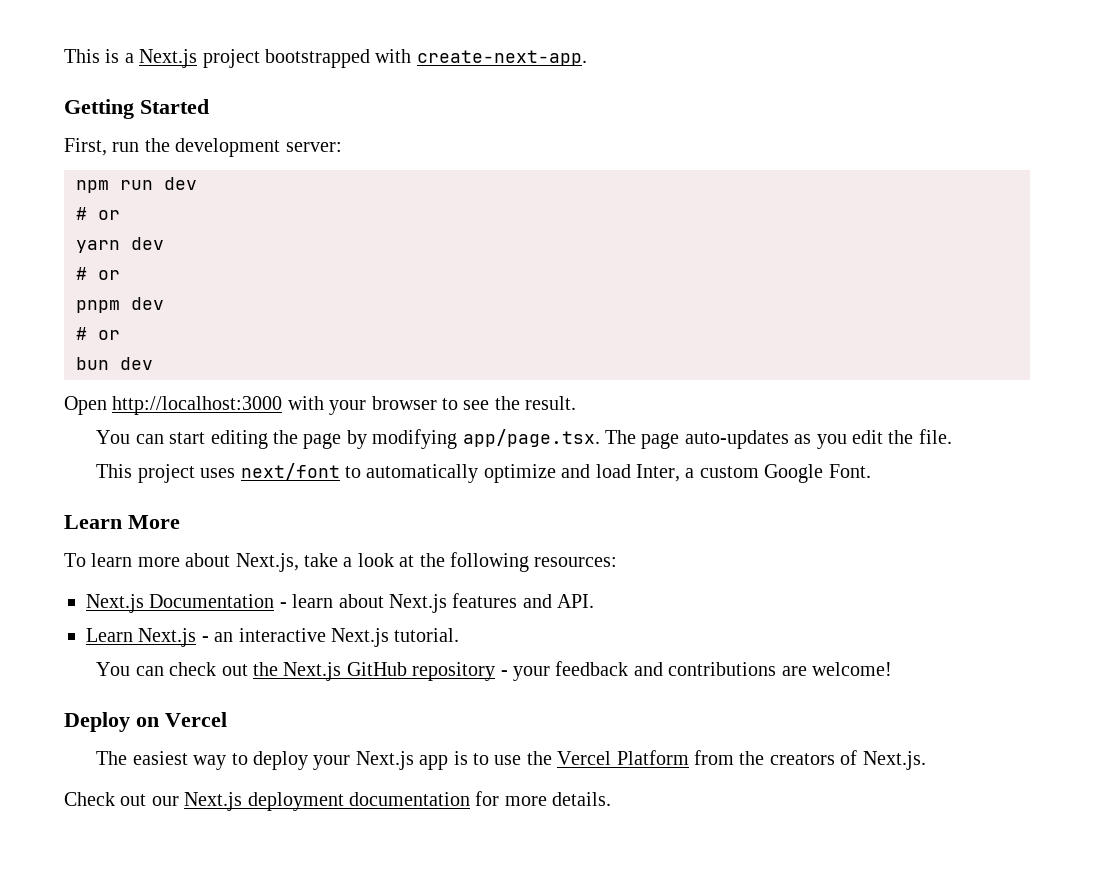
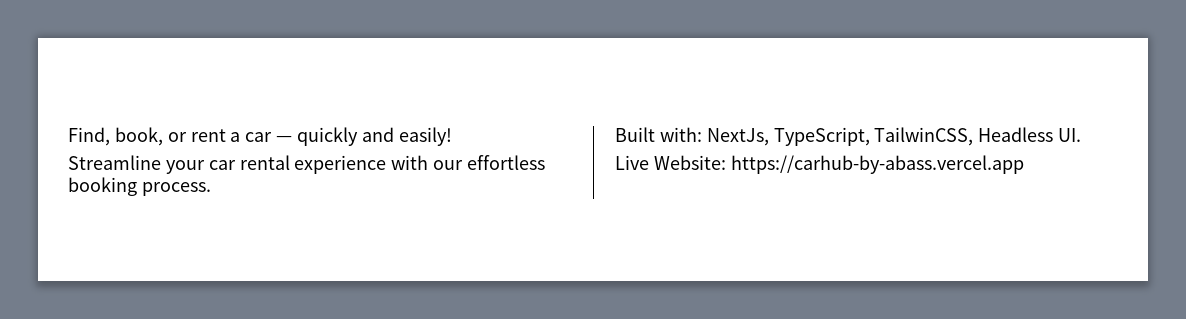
[64,49,587,68] [64,99,209,119] [64,138,342,157] [76,177,197,193] [76,207,120,220] [76,237,164,253] [76,267,120,280] [76,297,164,313] [76,327,120,340] [76,357,153,370] [64,396,577,415] [96,429,952,449] [96,463,871,483] [64,515,180,529] [64,552,618,572] [86,593,595,613] [86,628,460,647] [96,661,892,681] [64,712,227,732] [96,750,926,770] [64,791,612,811] This is a Next.js project bootstrapped with create-next-app. // Getting Started // First, run the development server: // npm run dev // # or // yarn dev // # or // pnpm dev // # or // bun dev // Open http://localhost:3000 with your browser to see the result. // You can start editing the page by modifying app/page.tsx. The page auto-updates as you edit the file. // This project uses next/font to automatically optimize and load Inter, a custom Google Font. // Learn More // To learn more about Next.js, take a look at the following resources: // Next.js Documentation - learn about Next.js features and API. // Learn Next.js - an interactive Next.js tutorial. // You can check out the Next.js GitHub repository - your feedback and contributions are welcome! // Deploy on Vercel // The easiest way to deploy your Next.js app is to use the Vercel Platform from the creators of Next.js. // Check out our Next.js deployment documentation for more details. -> [68,127,452,146] [68,155,546,174] [68,177,211,196] [615,127,1082,146] [615,155,1024,174] Find, book, or rent a car — quickly and easily! // Streamline your car rental experience with our effortless booking process. // Built with: NextJs, TypeScript, TailwinCSS, Headless UI. // Live Website: https://carhub-by-abass.vercel.app

